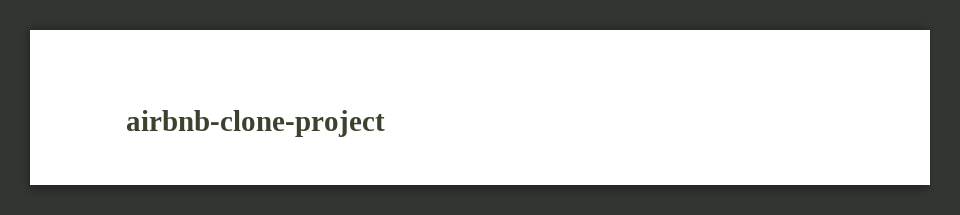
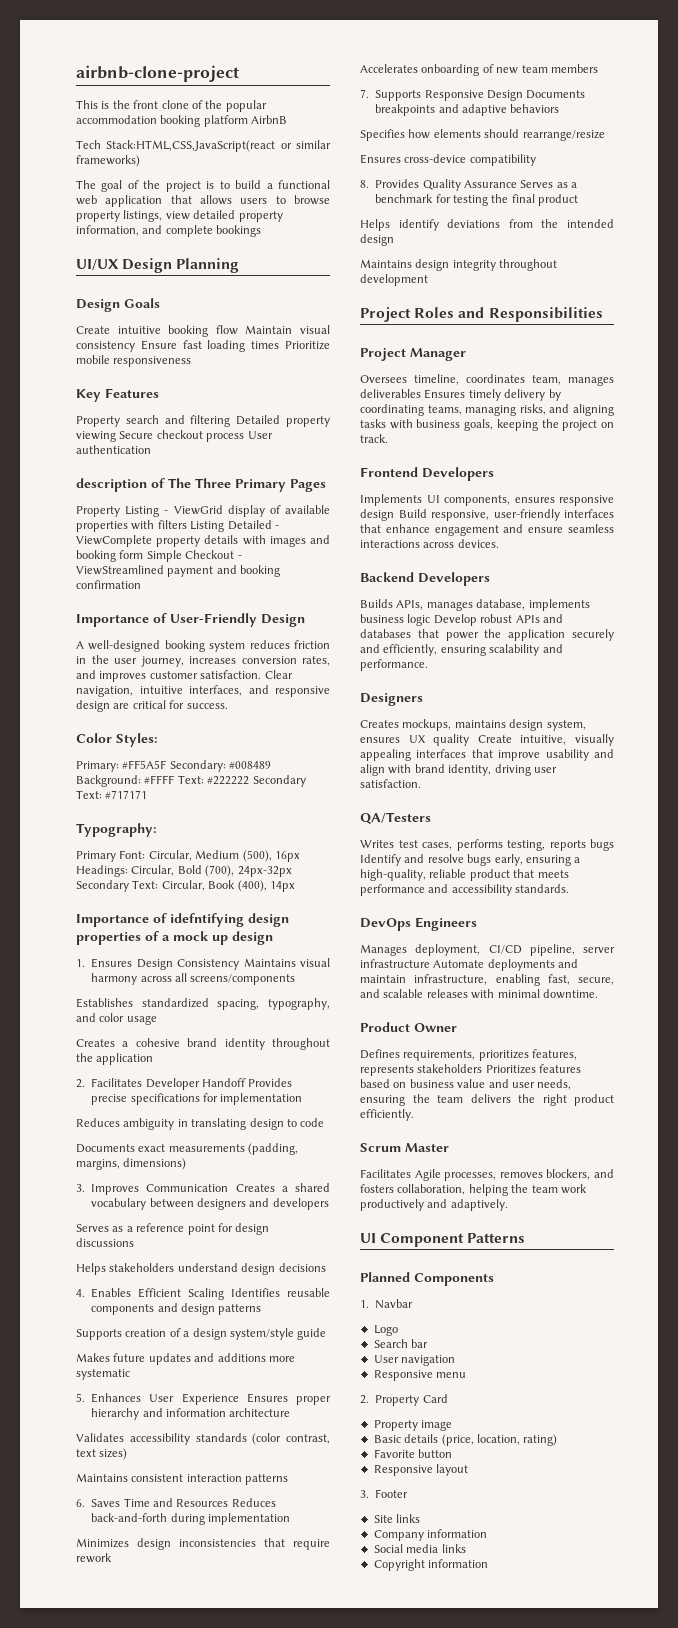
(385, 123) none -> [76,100,267,112] [76,115,288,127] [76,140,331,152] [76,155,140,167] [76,180,331,192] [76,195,330,207] [76,210,283,222] [76,225,262,237] [76,258,240,273] [76,298,160,312] [76,325,330,337] [76,340,330,352] [76,355,192,367] [76,388,159,402] [76,415,330,427] [76,430,273,442] [76,445,151,454] [76,478,326,492] [76,505,330,517] [76,520,279,532] [76,535,330,547] [76,550,242,562] [76,565,281,577] [76,580,141,589] [76,613,305,627] [76,640,330,652] [76,655,330,667] [76,670,293,682] [76,685,330,697] [76,700,228,712] [76,733,158,747] [76,760,272,772] [76,775,306,787] [76,790,148,799] [76,823,157,837] [76,850,300,862] [76,865,292,877] [76,880,295,892] [76,913,289,927] [76,931,273,945] [76,958,330,970] [91,973,296,985] [76,998,330,1010] [76,1013,157,1025] [76,1038,330,1050] [76,1053,154,1065] [76,1078,293,1090] [91,1093,303,1105] [76,1118,325,1130] [76,1143,299,1155] [76,1158,187,1170] [76,1183,330,1195] [91,1198,329,1210] [76,1223,270,1235] [76,1238,134,1247] [76,1263,326,1275] [76,1288,330,1300] [91,1303,262,1315] [76,1328,327,1340] [76,1353,295,1365] [76,1369,130,1380] [76,1393,331,1405] [91,1408,291,1420] [76,1433,330,1445] [76,1448,128,1460] [76,1473,289,1485] [76,1498,276,1507] [91,1513,290,1525] [76,1538,330,1550] [76,1553,112,1563] [360,64,598,76] [360,89,586,101] [375,104,560,116] [360,129,605,141] [360,154,536,166] [360,179,578,191] [375,194,579,206] [360,219,614,231] [360,234,394,246] [360,259,558,271] [360,274,428,286] [360,307,603,322] [360,348,466,361] [360,374,614,386] [360,389,561,401] [360,404,614,416] [360,419,614,431] [360,434,388,443] [360,467,494,481] [360,494,614,506] [360,509,614,521] [360,524,614,536] [360,539,499,548] [360,572,490,586] [360,599,590,611] [360,614,563,626] [360,629,614,641] [360,644,563,656] [360,659,428,671] [360,693,423,706] [360,719,586,731] [360,734,614,746] [360,749,614,761] [360,764,557,776] [360,779,421,788] [360,812,431,824] [360,839,614,851] [360,854,581,866] [360,869,569,881] [360,884,570,896] [360,917,477,931] [360,944,615,956] [360,959,579,971] [360,974,614,986] [360,989,598,999] [360,1022,457,1032] [360,1049,578,1061] [360,1064,582,1076] [360,1079,572,1090] [360,1094,614,1106] [360,1109,414,1121] [360,1143,449,1152] [360,1169,614,1181] [360,1184,587,1196] [360,1199,508,1211] [360,1233,526,1247] [360,1272,494,1286] [360,1299,414,1309] [373,1325,398,1336] [373,1339,429,1348] [373,1355,456,1366] [373,1370,467,1381] [360,1394,448,1406] [373,1420,453,1431] [373,1434,558,1446] [373,1449,453,1458] [373,1464,469,1476] [360,1489,409,1498] [373,1514,421,1523] [373,1529,488,1541] [373,1544,466,1553] [373,1559,489,1571] // This is the front clone of the popular accommodation booking platform AirbnB // Tech Stack:HTML,CSS,JavaScript(react or similar frameworks) // The goal of the project is to build a functional web application that allows users to browse property listings, view detailed property information, and complete bookings // UI/UX Design Planning // Design Goals // Create intuitive booking flow Maintain visual consistency Ensure fast loading times Prioritize mobile responsiveness // Key Features // Property search and filtering Detailed property viewing Secure checkout process User authentication // description of The Three Primary Pages // Property Listing - ViewGrid display of available properties with filters Listing Detailed - ViewComplete property details with images and booking form Simple Checkout - ViewStreamlined payment and booking confirmation // Importance of User-Friendly Design // A well-designed booking system reduces friction in the user journey, increases conversion rates, and improves customer satisfaction. Clear navigation, intuitive interfaces, and responsive design are critical for success. // Color Styles: // Primary: #FF5A5F Secondary: #008489 Background: #FFFF Text: #222222 Secondary Text: #717171 // Typography: // Primary Font: Circular, Medium (500), 16px Headings: Circular, Bold (700), 24px-32px Secondary Text: Circular, Book (400), 14px // Importance of idefntifying design properties of a mock up design // 1. Ensures Design Consistency Maintains visual harmony across all screens/components // Establishes standardized spacing, typography, and color usage // Creates a cohesive brand identity throughout the application // 2. Facilitates Developer Handoff Provides precise specifications for implementation // Reduces ambiguity in translating design to code // Documents exact measurements (padding, margins, dimensions) // 3. Improves Communication Creates a shared vocabulary between designers and developers // Serves as a reference point for design discussions // Helps stakeholders understand design decisions // 4. Enables Efficient Scaling Identifies reusable components and design patterns // Supports creation of a design system/style guide // Makes future updates and additions more systematic // 5. Enhances User Experience Ensures proper hierarchy and information architecture // Validates accessibility standards (color contrast, text sizes) // Maintains consistent interaction patterns // 6. Saves Time and Resources Reduces back-and-forth during implementation // Minimizes design inconsistencies that require rework // Accelerates onboarding of new team members // 7. Supports Responsive Design Documents breakpoints and adaptive behaviors // Specifies how elements should rearrange/resize // Ensures cross-device compatibility // 8. Provides Quality Assurance Serves as a benchmark for testing the final product // Helps identify deviations from the intended design // Maintains design integrity throughout development // Project Roles and Responsibilities // Project Manager // Oversees timeline, coordinates team, manages deliverables Ensures timely delivery by coordinating teams, managing risks, and aligning tasks with business goals, keeping the project on track. // Frontend Developers // Implements UI components, ensures responsive design Build responsive, user-friendly interfaces that enhance engagement and ensure seamless interactions across devices. // Backend Developers // Builds APIs, manages database, implements business logic Develop robust APIs and databases that power the application securely and efficiently, ensuring scalability and performance. // Designers // Creates mockups, maintains design system, ensures UX quality Create intuitive, visually appealing interfaces that improve usability and align with brand identity, driving user satisfaction. // QA/Testers // Writes test cases, performs testing, reports bugs Identify and resolve bugs early, ensuring a high-quality, reliable product that meets performance and accessibility standards. // DevOps Engineers // Manages deployment, CI/CD pipeline, server infrastructure Automate deployments and maintain infrastructure, enabling fast, secure, and scalable releases with minimal downtime. // Product Owner // Defines requirements, prioritizes features, represents stakeholders Prioritizes features based on business value and user needs, ensuring the team delivers the right product efficiently. // Scrum Master // Facilitates Agile processes, removes blockers, and fosters collaboration, helping the team work productively and adaptively. // UI Component Patterns // Planned Components // 1. Navbar // Logo // Search bar // User navigation // Responsive menu // 2. Property Card // Property image // Basic details (price, location, rating) // Favorite button // Responsive layout // 3. Footer // Site links // Company information // Social media links // Copyright information

